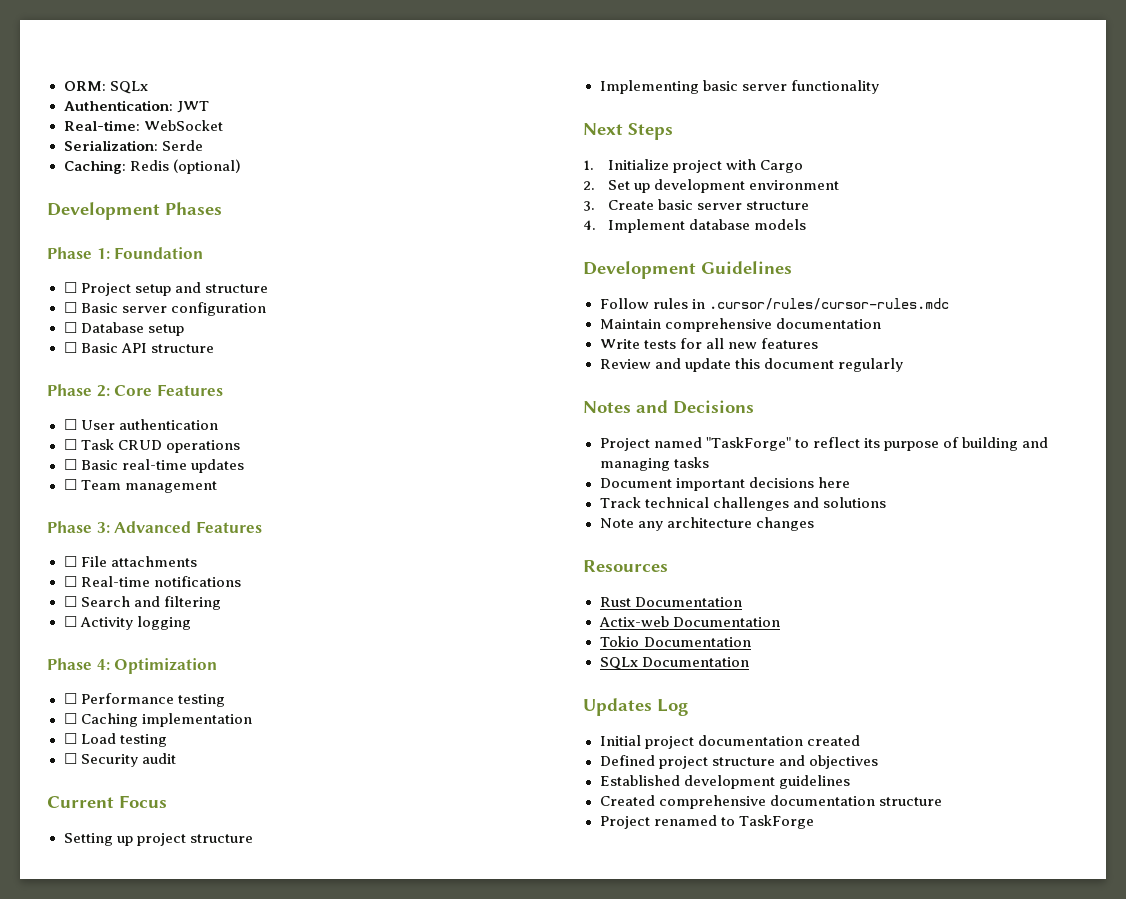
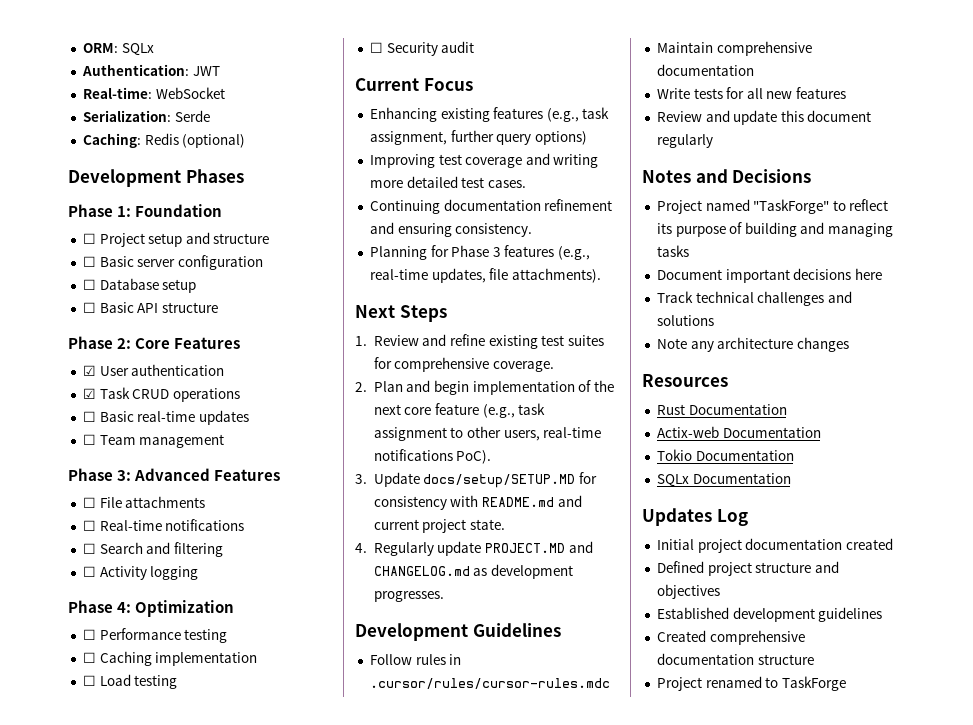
[63,419,77,430] ☐ -> [82,365,96,376] ☑
[63,439,77,450] ☐ -> [82,388,96,399] ☑
[63,833,253,846] [599,80,879,94] [583,123,673,140] [583,159,804,173] [583,179,840,193] [583,199,810,211] [583,219,807,233] Setting up project structure // Implementing basic server functionality // Next Steps // 1. Initialize project with Cargo // 2. Set up development environment // 3. Create basic server structure // 4. Implement database models -> [369,107,610,122] [369,130,587,145] [369,153,599,168] [369,176,526,188] [369,199,613,214] [369,222,533,237] [369,245,591,260] [369,268,601,283] [355,305,447,322] [355,334,604,349] [373,357,555,372] [355,380,614,395] [373,403,546,418] [373,426,602,441] [373,449,492,464] [355,472,598,488] [373,495,582,510] [373,519,506,533] [355,541,593,556] [373,564,574,579] [373,591,444,602] Enhancing existing features (e.g., task assignment, further query options) // Improving test coverage and writing more detailed test cases. // Continuing documentation refinement and ensuring consistency. // Planning for Phase 3 features (e.g., real-time updates, file attachments). // Next Steps // 1. Review and refine existing test suites for comprehensive coverage. // 2. Plan and begin implementation of the next core feature (e.g., task assignment to other users, real-time notifications PoC). // 3. Update docs/setup/SETUP.MD for consistency with README.md and current project state. // 4. Regularly update PROJECT.MD and CHANGELOG.md as development progresses.

